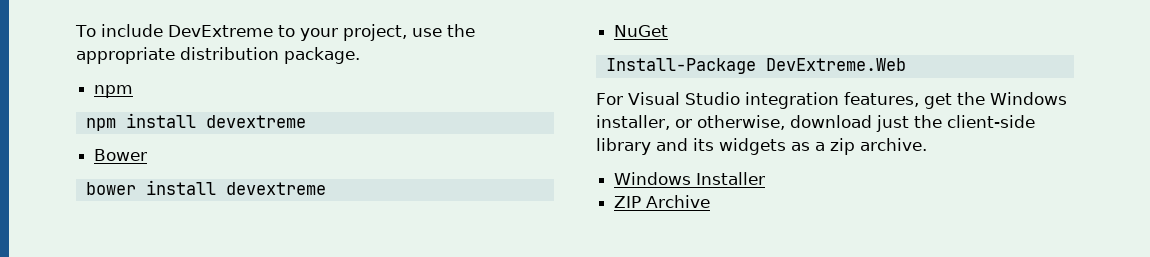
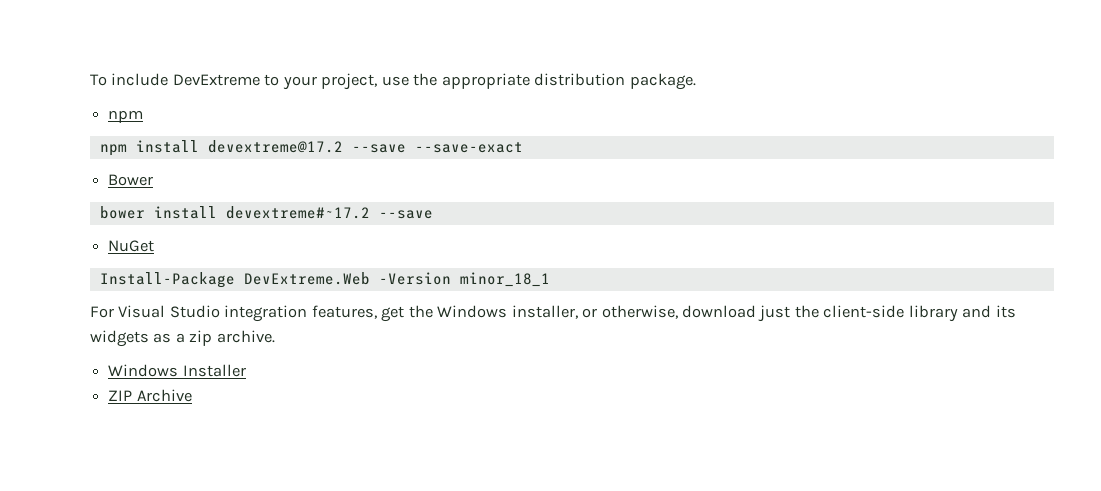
[205,115,306,128] devextreme -> [207,140,523,153] devextreme@17.2 --save --save-exact
[225,182,326,195] devextreme -> [225,206,433,219] devextreme#~17.2 --save
(906, 64) none -> [378,272,550,287] -Version minor_18_1

